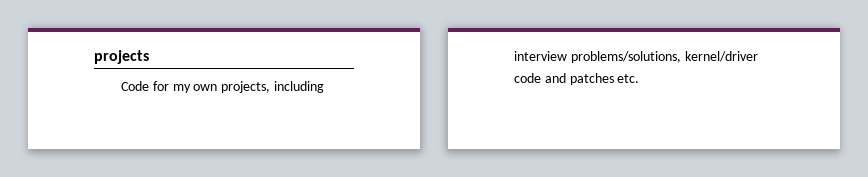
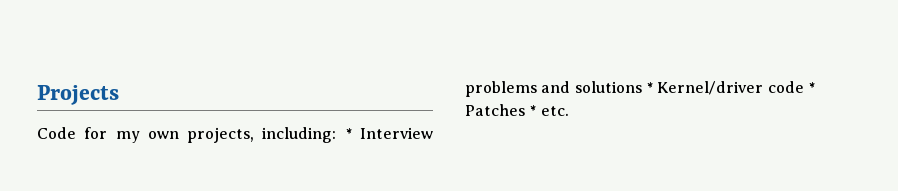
[94,50,149,64] projects -> [37,85,119,105] Projects
[273,81,324,93] [514,51,758,63] [514,73,614,85] including interview problems/solutions, kernel/driver code and patches -> [262,127,433,143] [465,81,815,97] [465,104,537,116] including: * Interview problems and solutions * Kernel/driver code * Patches *

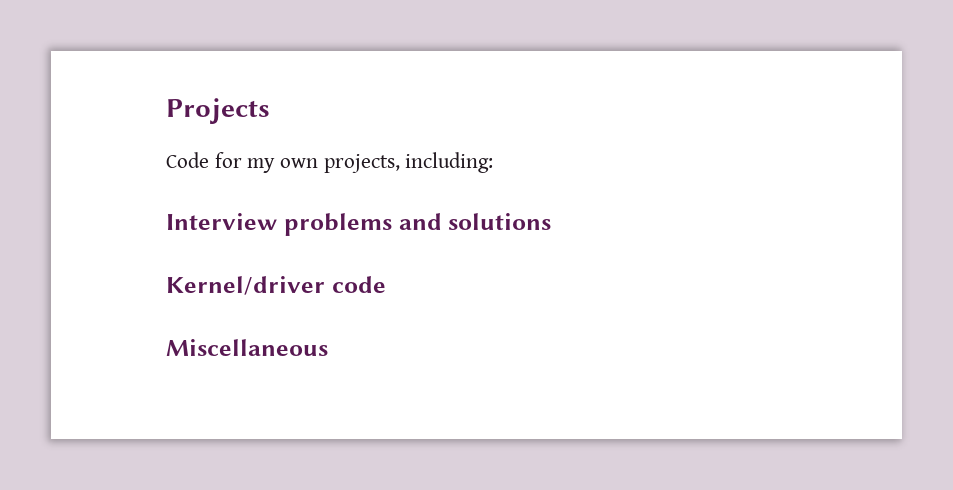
[344,128,352,139] * -> (494, 162) //
[645,82,653,93] * -> (552, 221) //
[807,82,815,93] [465,104,569,116] * Patches * etc. -> [166,339,328,356] // Miscellaneous

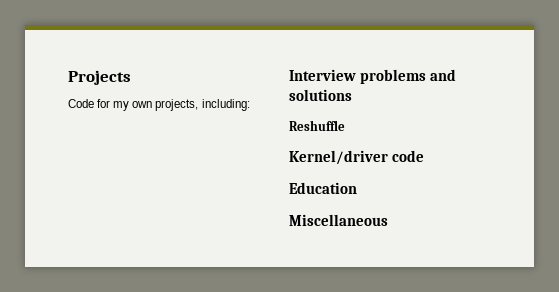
(552, 221) none -> [289,120,345,131] // Reshuffle
(386, 284) none -> [289,182,357,194] // Education

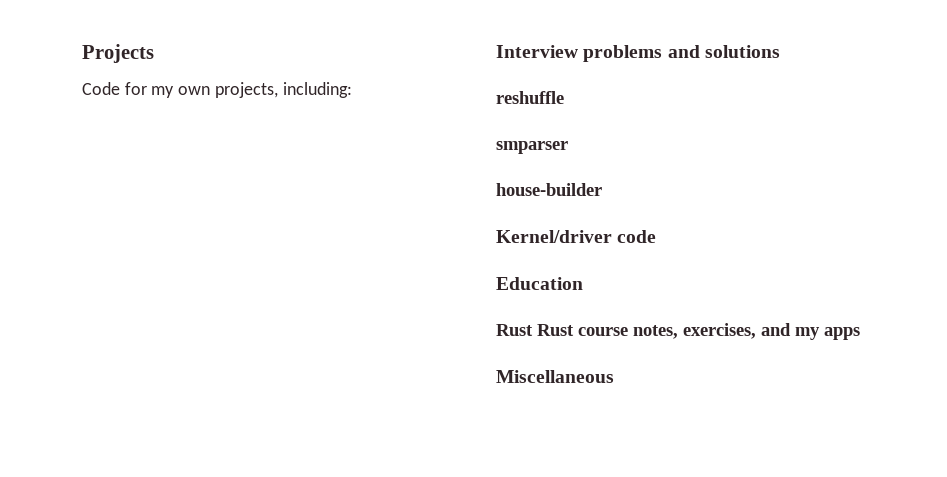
[289,120,345,131] Reshuffle -> [496,91,564,104] [496,141,568,154] [496,183,602,196] reshuffle // smparser // house-builder
(357, 188) none -> [496,323,860,340] // Rust Rust course notes, exercises, and my apps

